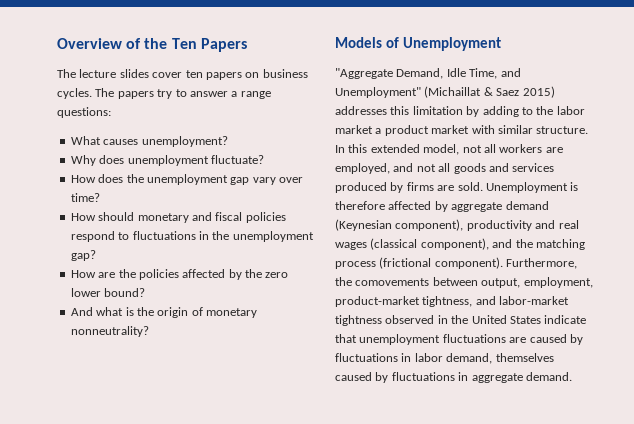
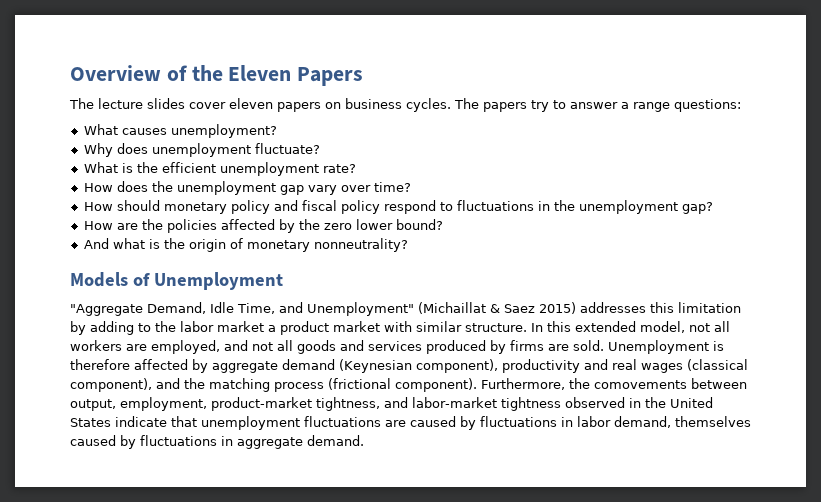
[171,38,197,49] Ten -> [228,65,292,81] Eleven
[185,70,203,78] ten -> [229,98,273,109] eleven
(264, 159) none -> [83,162,356,176] // What is the efficient unemployment rate?
(189, 218) none -> [230,200,270,214] policy
[245,212,286,223] policies -> [340,200,380,214] policy

